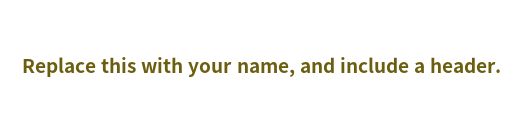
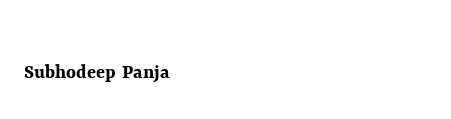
[22,57,502,77] Replace this with your name, and include a header. -> [24,64,170,83] Subhodeep Panja

